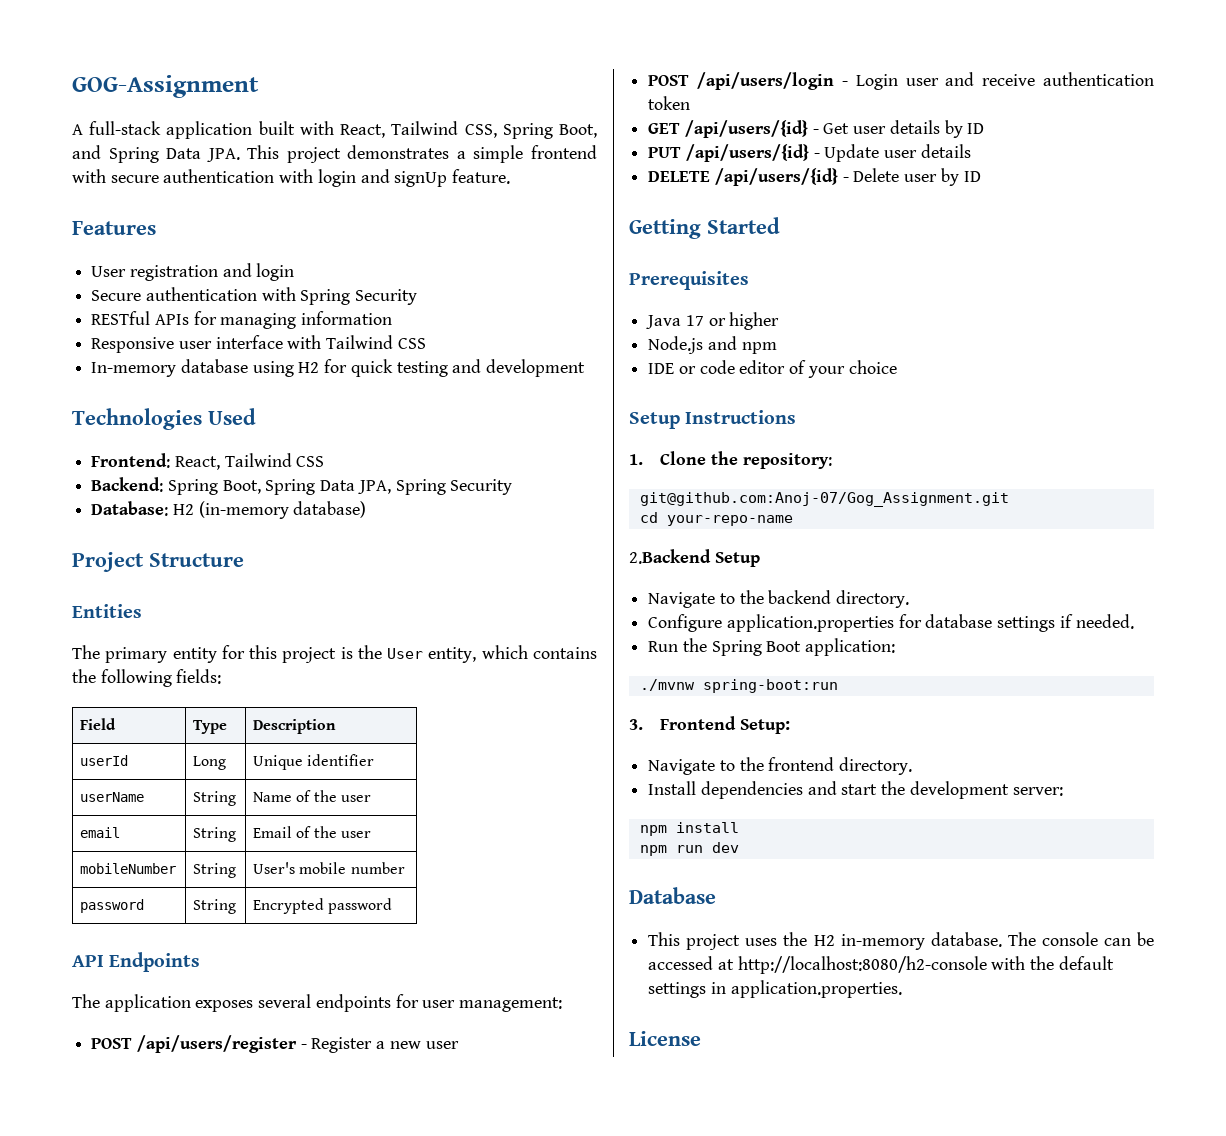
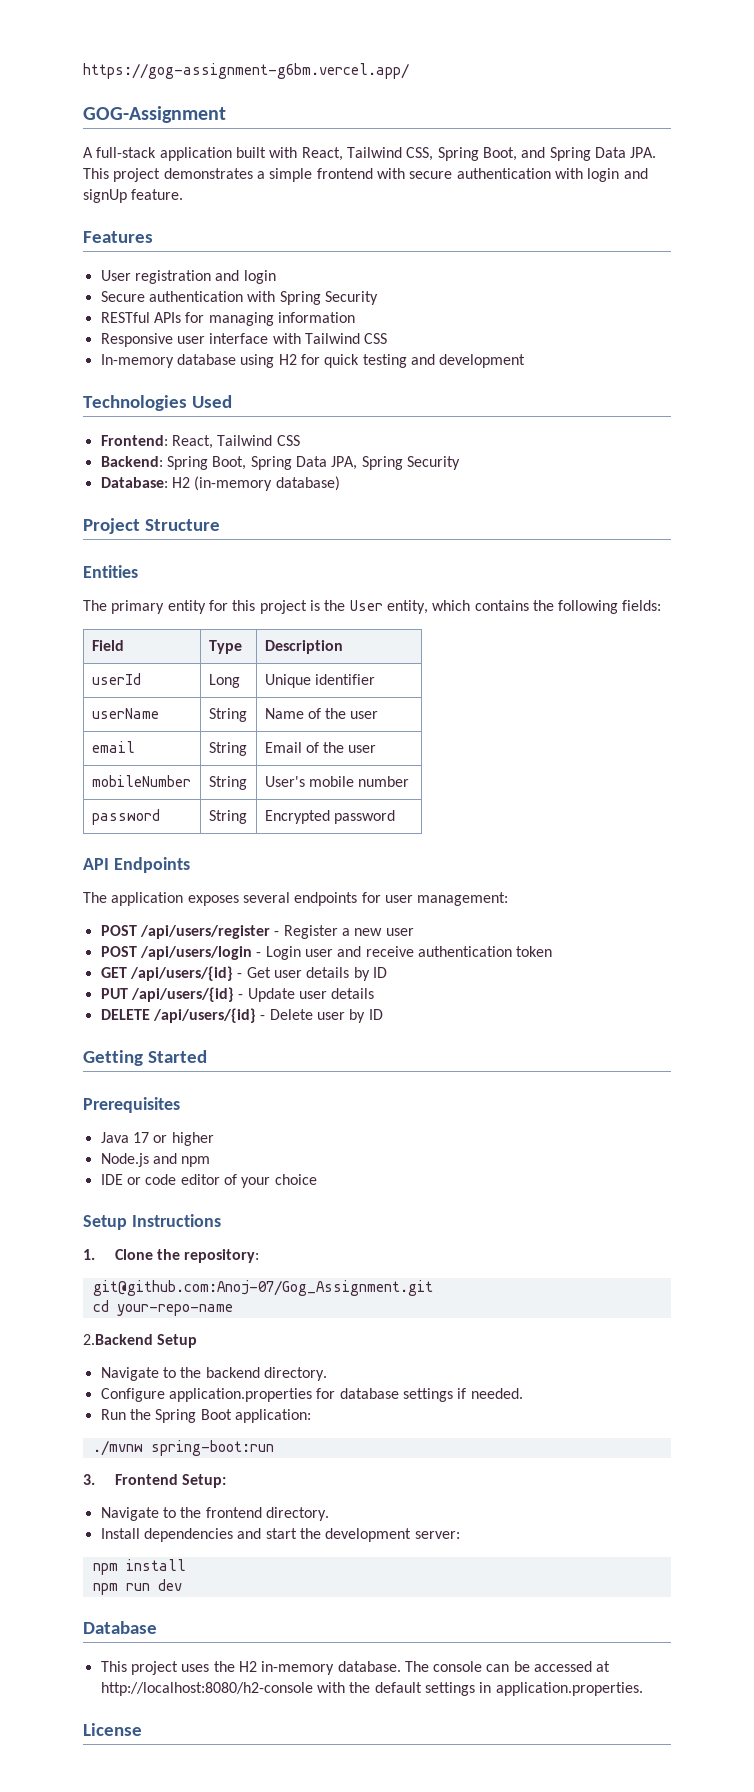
(72, 86) none -> [83,63,409,79] https://gog-assignment-g6bm.vercel.app/ //

